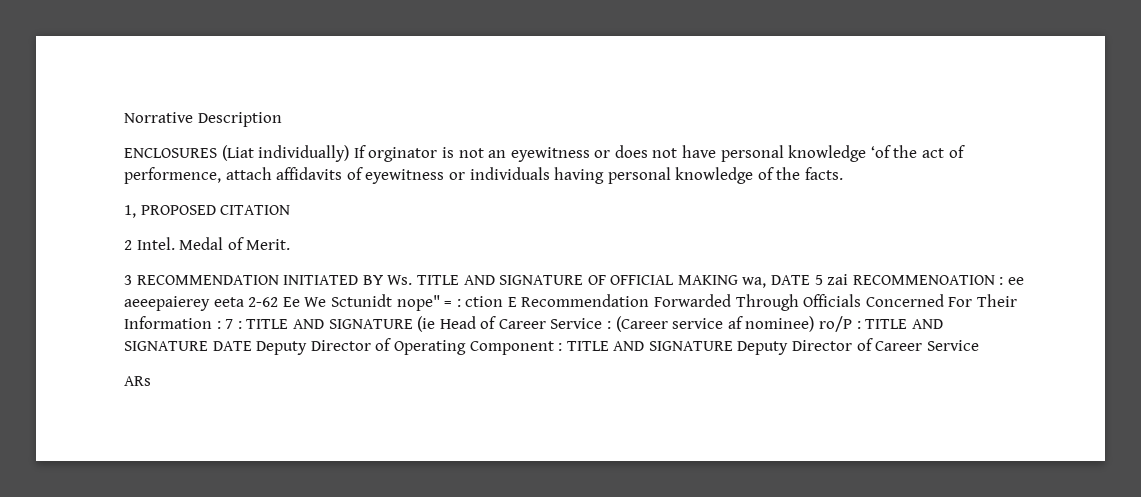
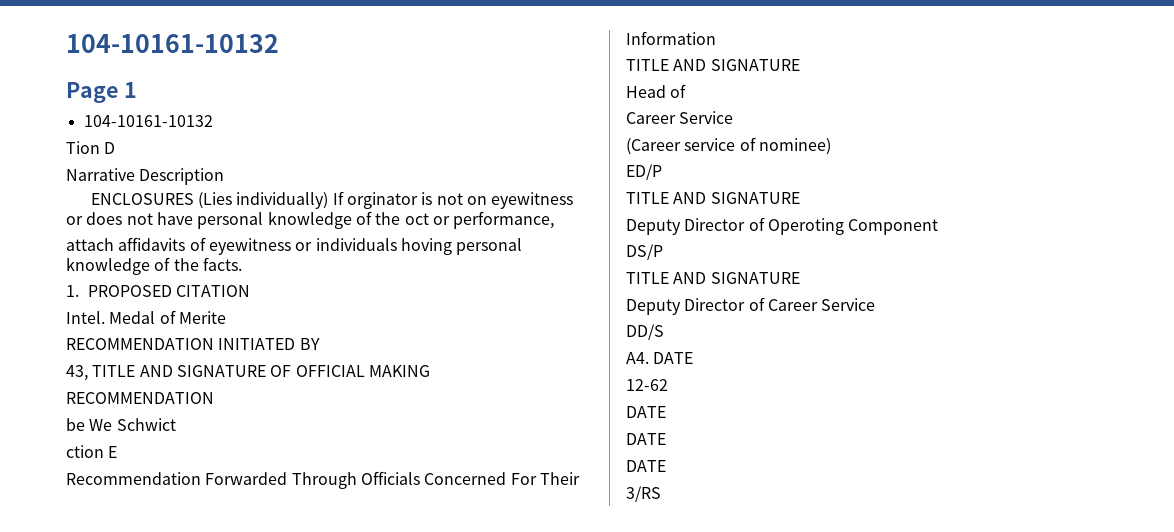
[124,112,193,123] Norrative -> [66,34,279,53] [66,82,137,103] [83,115,213,127] [66,141,116,154] [66,168,135,181] 104-10161-10132 // Page 1 // 104-10161-10132 // Tion D // Narrative
[221,145,254,161] (Liat -> [198,192,233,209] (Lies
[488,150,507,158] an -> [467,196,488,205] on
[870,145,965,158] [124,167,221,184] ‘of the act of performence, -> [355,211,555,229] of the oct or performance, //
[554,167,605,184] having -> [400,238,452,255] hoving
[124,205,136,218] 1, -> [66,285,79,297] 1.
[124,240,132,250] 2 -> (250, 291) none
[246,239,291,250] [124,275,132,285] Merit. // 3 -> [178,311,226,324] Merite //
[387,275,413,285] Ws. -> [66,365,88,381] // 43,
[742,274,1025,288] [124,294,461,311] wa, DATE 5 zai RECOMMENOATION : ee aeeepaierey eeta 2-62 Ee We Sctunidt nope" = : -> [66,392,214,404] [66,418,176,431] // RECOMMENDATION // be We Schwict //
(517, 302) none -> (118, 452) //
[216,316,436,332] : 7 : TITLE AND SIGNATURE (ie -> [626,59,800,71] // TITLE AND SIGNATURE //
[498,318,612,329] Career Service : -> [626,111,734,124] // Career Service //
[727,316,743,329] af -> [739,137,756,151] of
[819,316,943,332] [124,338,466,355] ro/P : TITLE AND SIGNATURE DATE Deputy Director of Operating -> [626,164,662,180] [626,192,800,204] [626,217,844,235] // ED/P // TITLE AND SIGNATURE // Deputy Director of Operoting
[558,341,733,351] : TITLE AND SIGNATURE -> [626,244,663,260] [626,272,800,284] // DS/P // TITLE AND SIGNATURE //
[124,376,151,386] ARs -> [626,324,664,340] [626,352,694,364] [626,379,668,391] [626,406,666,418] [626,433,666,445] [626,460,666,472] [626,486,661,502] DD/S // A4. DATE // 12-62 // DATE // DATE // DATE // 3/RS

